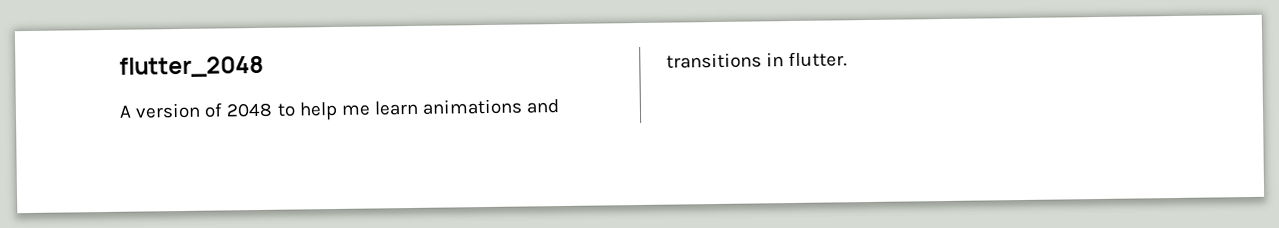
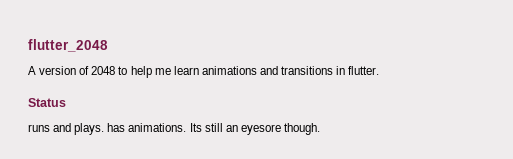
(848, 59) none -> [28,98,66,107] [28,123,320,135] // Status // runs and plays. has animations. Its still an eyesore though.

